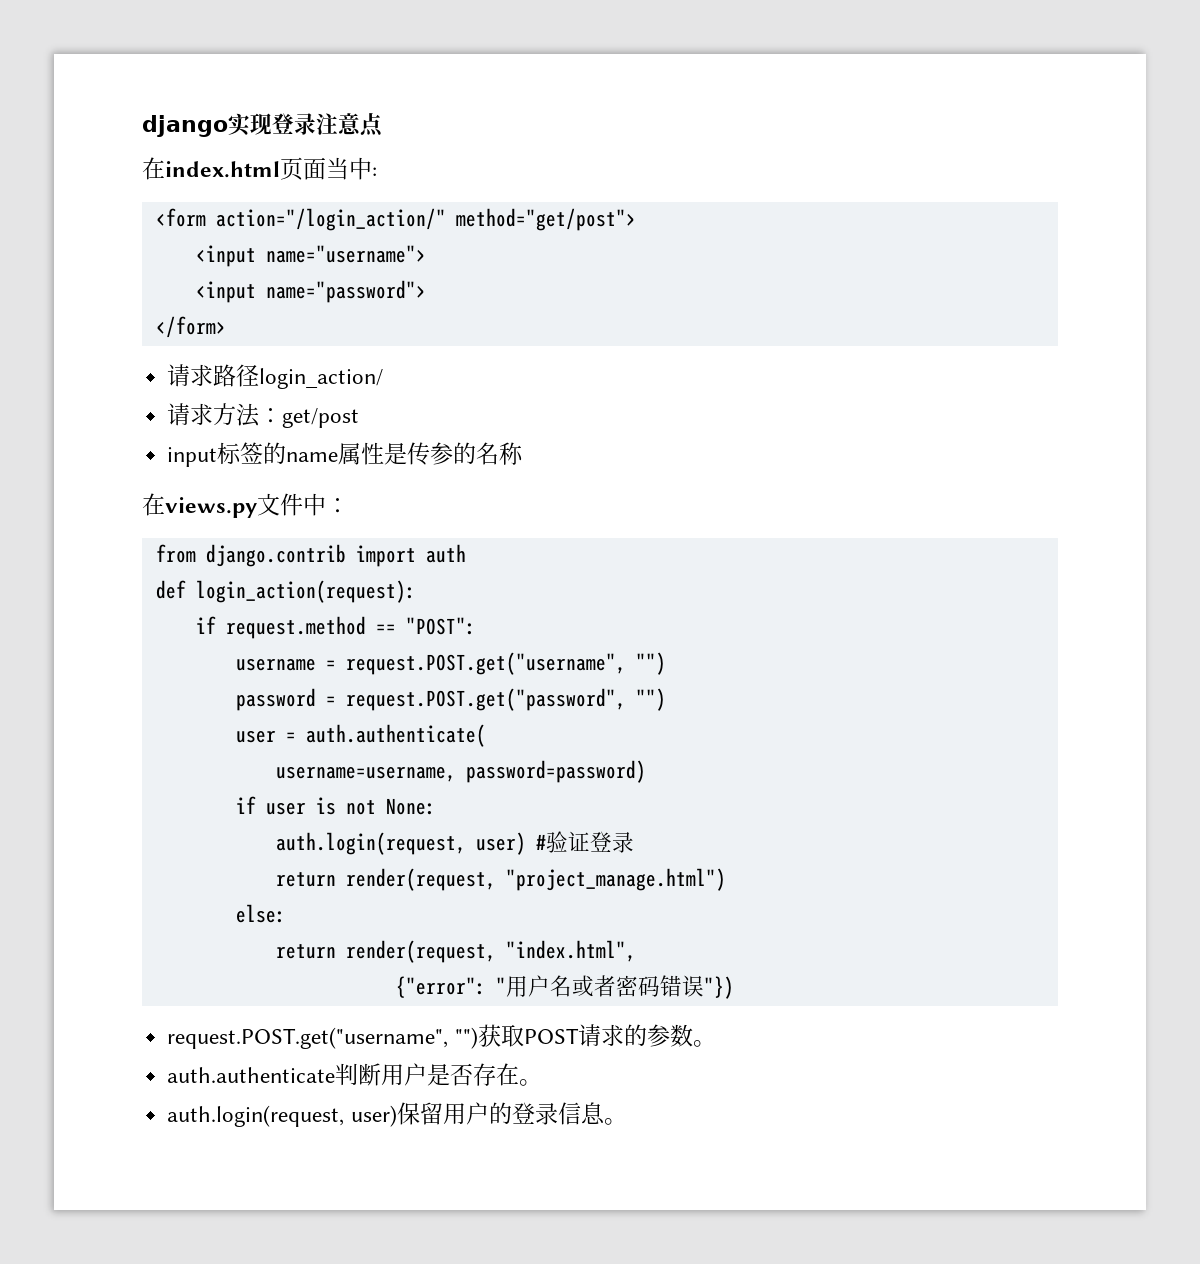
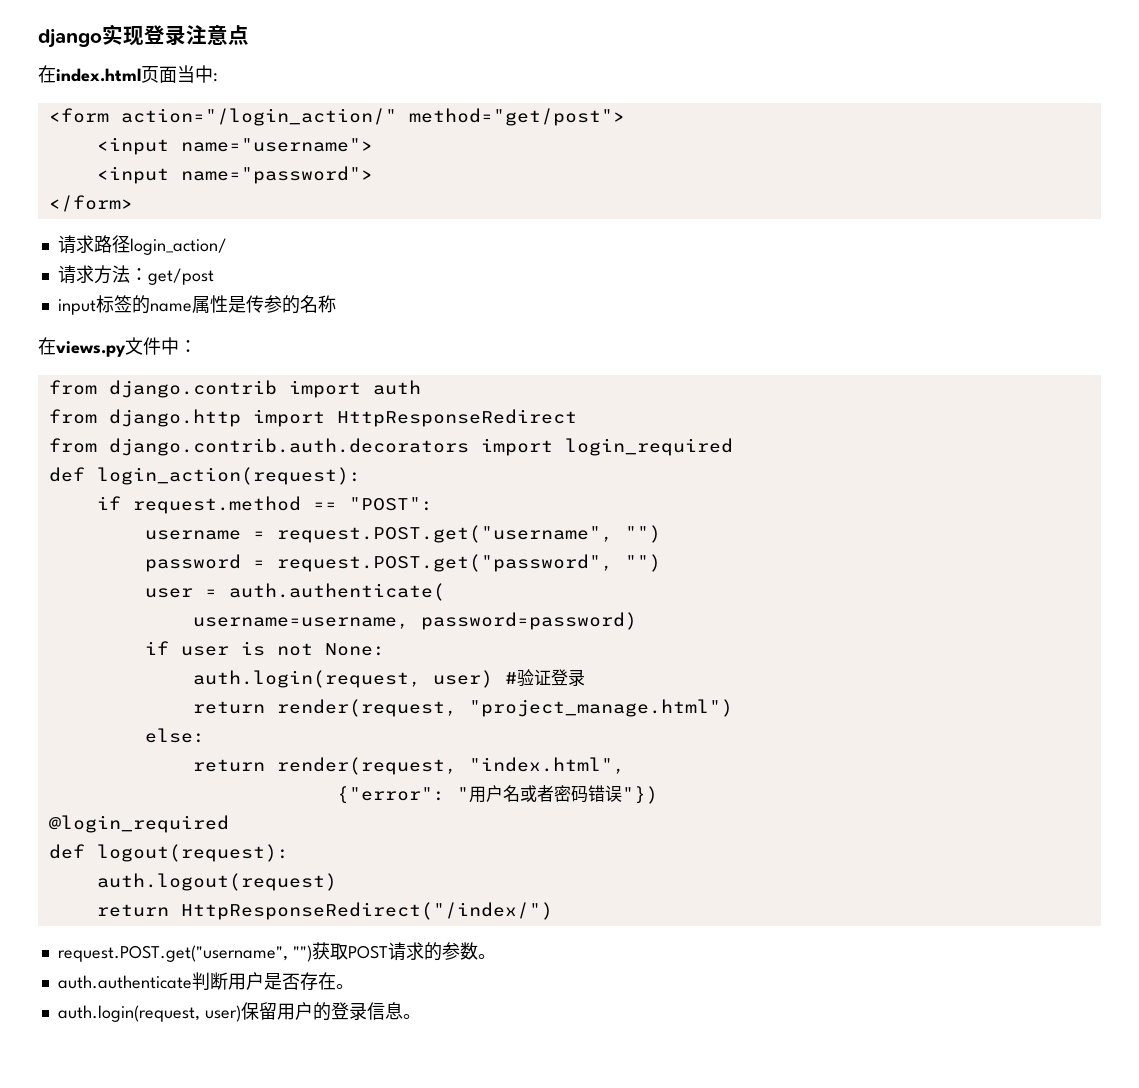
(466, 553) none -> [48,409,577,427] [48,438,733,456] // from django.http import HttpResponseRedirect // from django.contrib.auth.decorators import login_required
(734, 987) none -> [48,815,229,833] [48,844,289,862] [96,873,337,891] [96,902,553,920] // @login_required // def logout(request): // auth.logout(request) // return HttpResponseRedirect("/index/")

